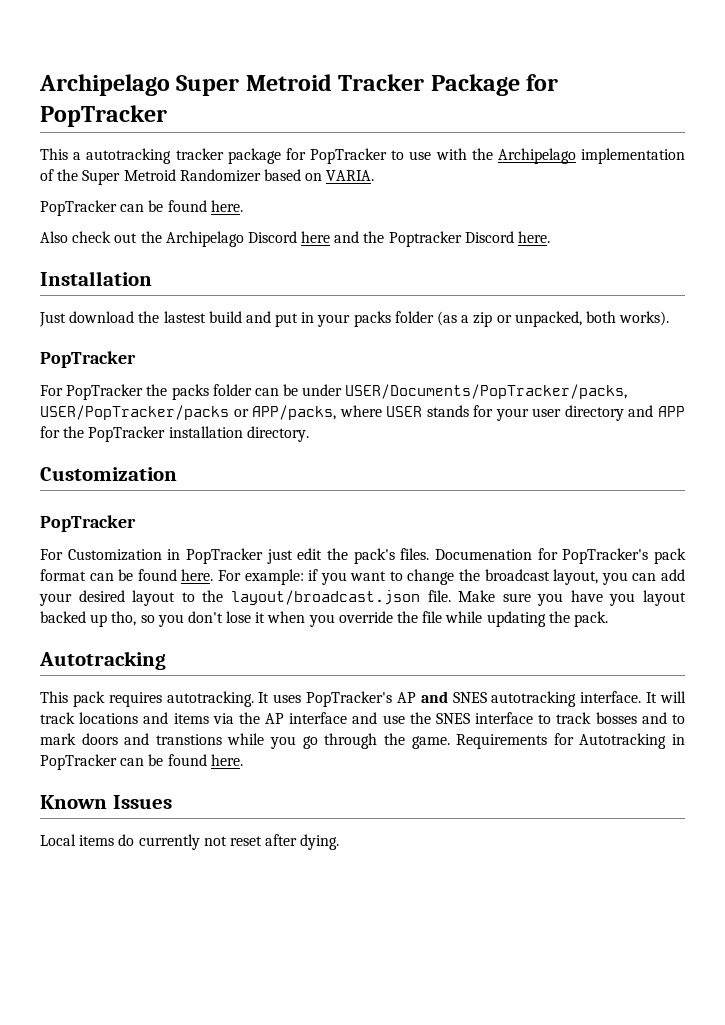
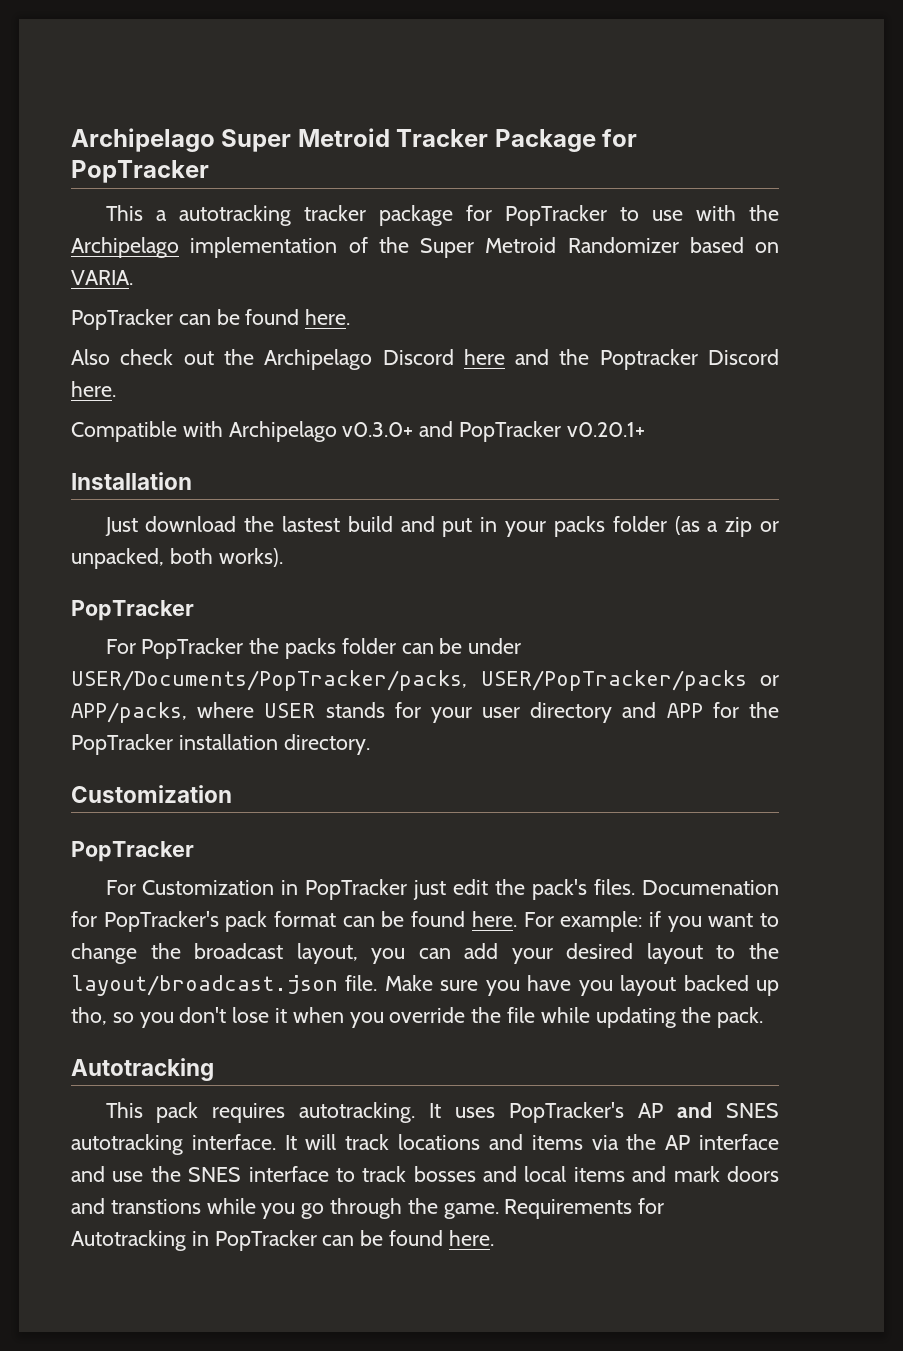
(551, 237) none -> [71,421,645,442] // Compatible with Archipelago v0.3.0+ and PopTracker v0.20.1+
[672,714,685,724] to -> [524,1166,667,1182] local items and
[40,795,172,809] [40,834,340,850] // Known Issues // Local items do currently not reset after dying. -> (494, 1238) none

